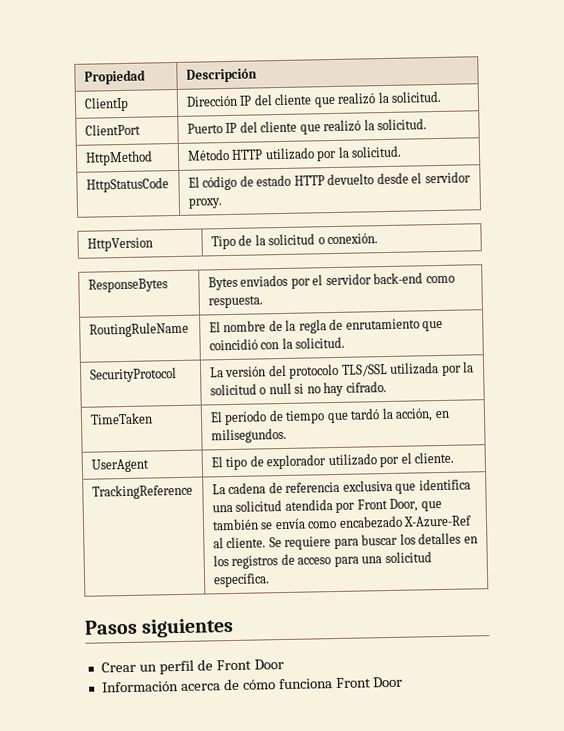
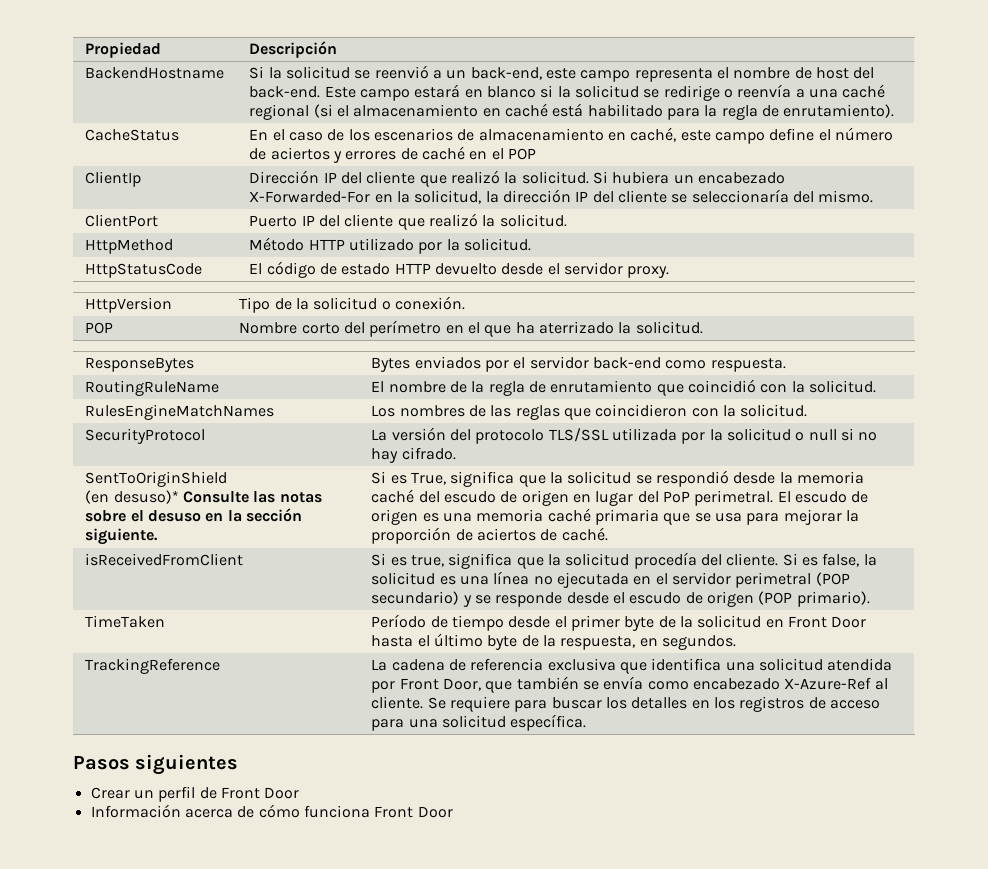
(257, 75) none -> [85,67,225,79] [249,65,875,82] [249,84,886,101] [249,103,895,120] [85,129,180,141] [249,127,893,144] [249,146,537,163] // BackendHostname | Si la solicitud se reenvió a un back-end, este campo representa el nombre de host del back-end. Este campo estará en blanco si la solicitud se redirige o reenvía a una caché regional (si el almacenamiento en caché está habilitado para la regla de enrutamiento). // CacheStatus | En el caso de los escenarios de almacenamiento en caché, este campo define el número de aciertos y errores de caché en el POP
(443, 96) none -> [593,171,786,184] [249,189,874,204] Si hubiera un encabezado X-Forwarded-For en la solicitud, la dirección IP del cliente se seleccionaría del mismo.
(379, 239) none -> [85,322,114,334] [239,320,703,337] // POP | Nombre corto del perímetro en el que ha aterrizado la solicitud.
(346, 342) none -> [85,404,275,420] [371,404,808,420] // RulesEngineMatchNames | Los nombres de las reglas que coincidieron con la solicitud.
[89,412,153,425] [209,407,450,426] [210,427,287,444] [90,458,149,473] [210,451,455,471] TimeTaken | El período de tiempo que tardó la acción, en milisegundos. // UserAgent | El tipo de explorador utilizado por el cliente. -> [85,471,228,487] [85,490,322,504] [85,508,303,522] [85,528,159,545] [371,470,865,487] [371,489,869,506] [371,508,860,525] [371,527,608,544] [85,553,244,566] [371,552,877,569] [371,571,850,588] [371,591,870,607] [85,615,166,628] [371,614,867,631] [371,633,737,650] SentToOriginShield // (en desuso)* Consulte las notas sobre el desuso en la sección siguiente. | Si es True, significa que la solicitud se respondió desde la memoria caché del escudo de origen en lugar del PoP perimetral. El escudo de origen es una memoria caché primaria que se usa para mejorar la proporción de aciertos de caché. // isReceivedFromClient | Si es true, significa que la solicitud procedía del cliente. Si es false, la solicitud es una línea no ejecutada en el servidor perimetral (POP secundario) y se responde desde el escudo de origen (POP primario). // TimeTaken | Período de tiempo desde el primer byte de la solicitud en Front Door hasta el último byte de la respuesta, en segundos.

